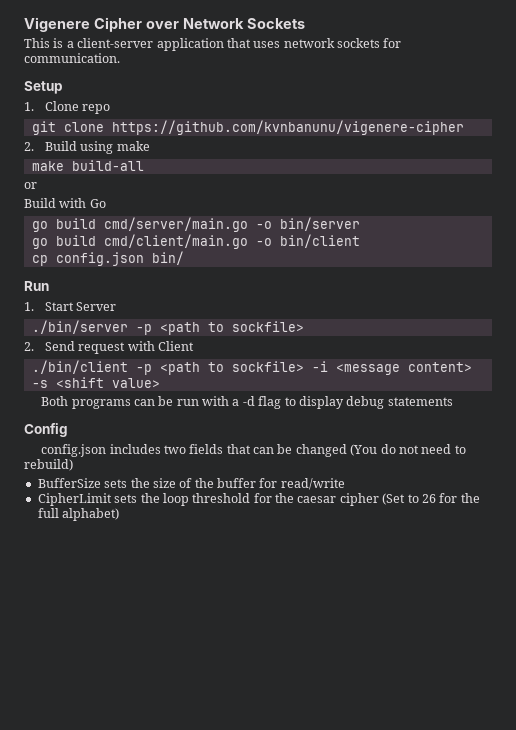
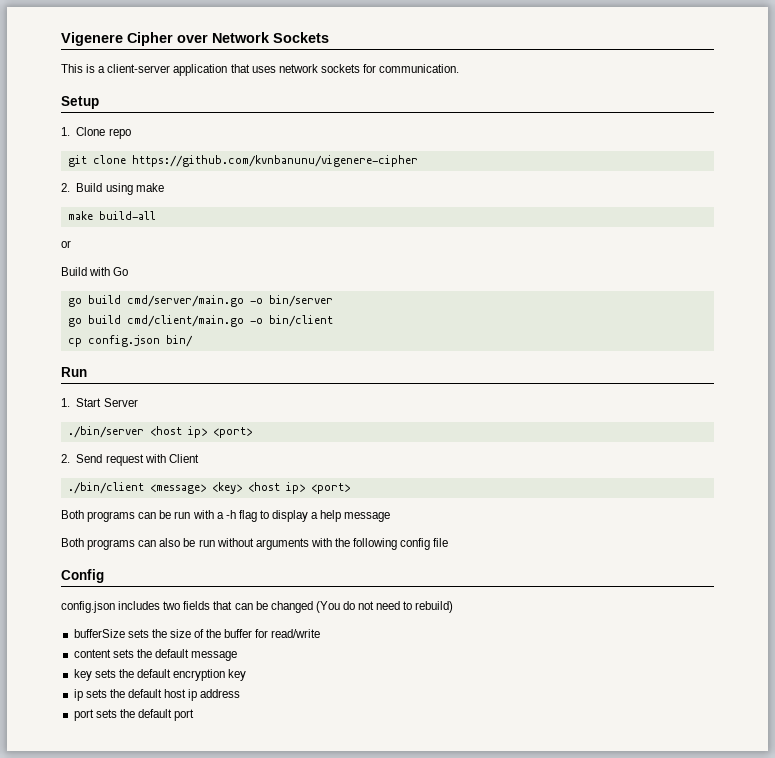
[135,321,304,335] -p <path to sockfile> -> [149,426,252,438] <host ip> <port>
[135,361,472,375] [31,377,160,388] -p <path to sockfile> -i <message content> -s <shift value> -> [149,482,350,494] <message> <key> <host ip> <port>
[242,396,255,406] -d -> [225,510,236,519] -h
[346,396,453,409] debug statements -> [311,510,391,522] [61,538,449,550] a help message // Both programs can also be run without arguments with the following config file
[37,478,101,488] BufferSize -> [73,629,125,638] bufferSize
[37,493,480,506] [37,508,120,521] CipherLimit sets the loop threshold for the caesar cipher (Set to 26 for the full alphabet) -> [73,649,238,661] [73,669,247,681] [73,689,241,701] [73,709,195,721] content sets the default message // key sets the default encryption key // ip sets the default host ip address // port sets the default port

